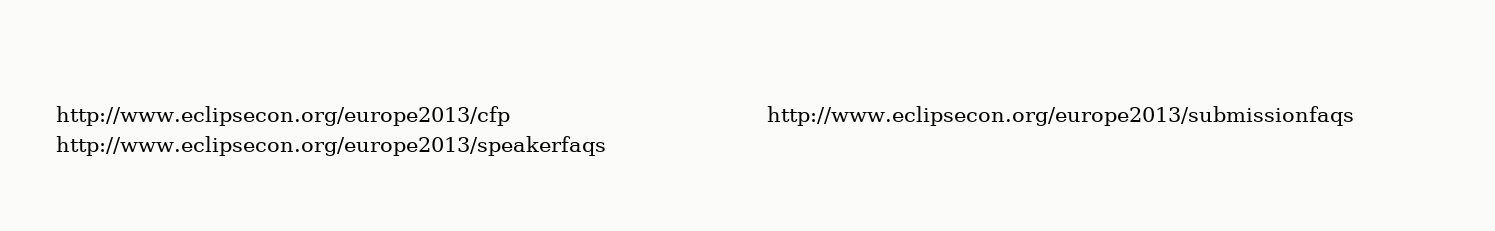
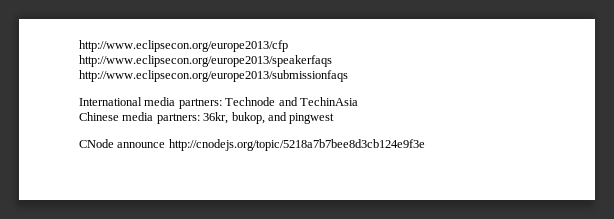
(1354, 116) none -> [79,97,358,109] [79,112,335,124] [79,139,425,151] // International media partners: Technode and TechinAsia // Chinese media partners: 36kr, bukop, and pingwest // CNode announce http://cnodejs.org/topic/5218a7b7bee8d3cb124e9f3e

